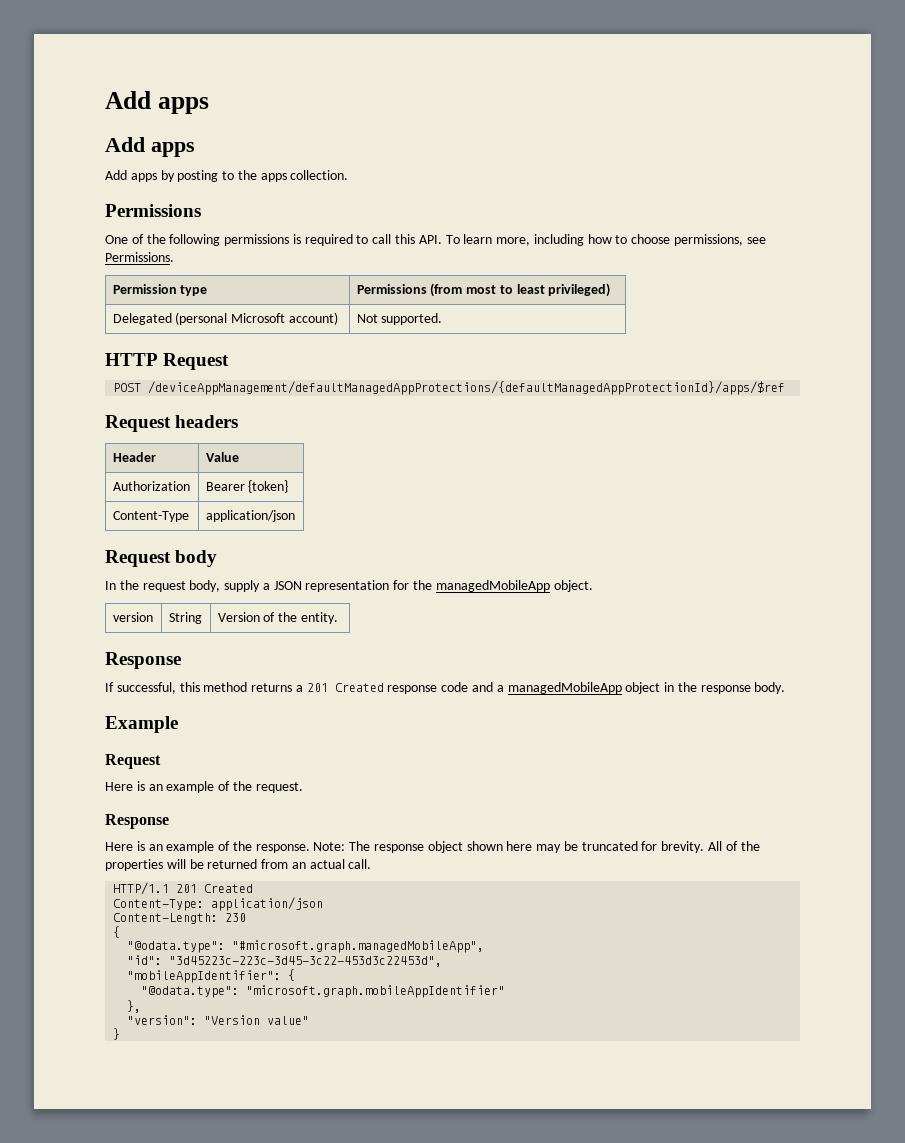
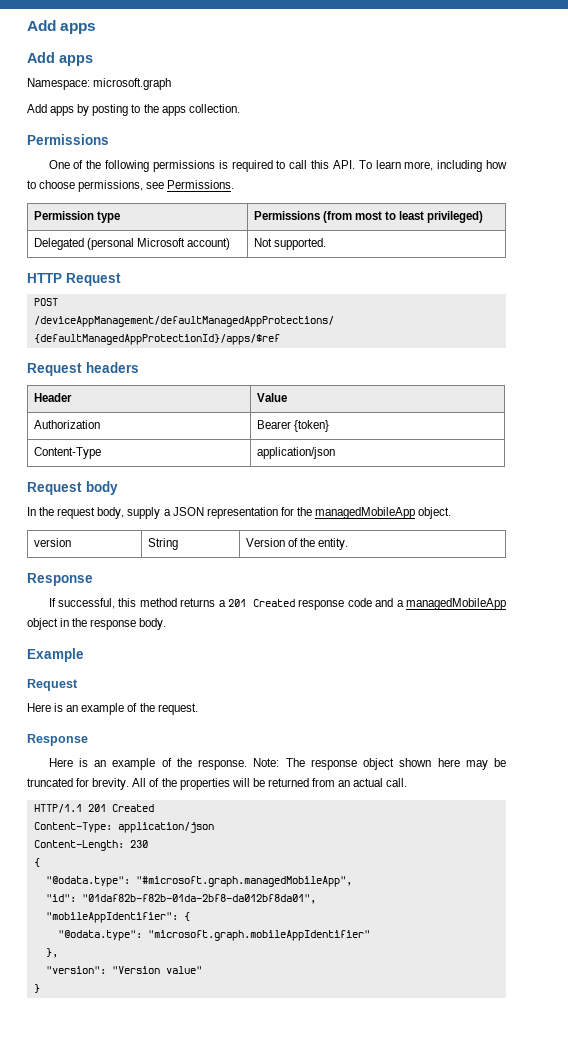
[105,91,209,114] [105,137,195,157] Add apps // Add apps -> [27,20,97,34] [27,52,93,66] [27,78,172,90] Add apps // Add apps // Namespace: microsoft.graph
[169,956,443,967] "3d45223c-223c-3d45-3c22-453d3c22453d", -> [81,894,316,904] "01daf82b-f82b-01da-2bf8-da012bf8da01",

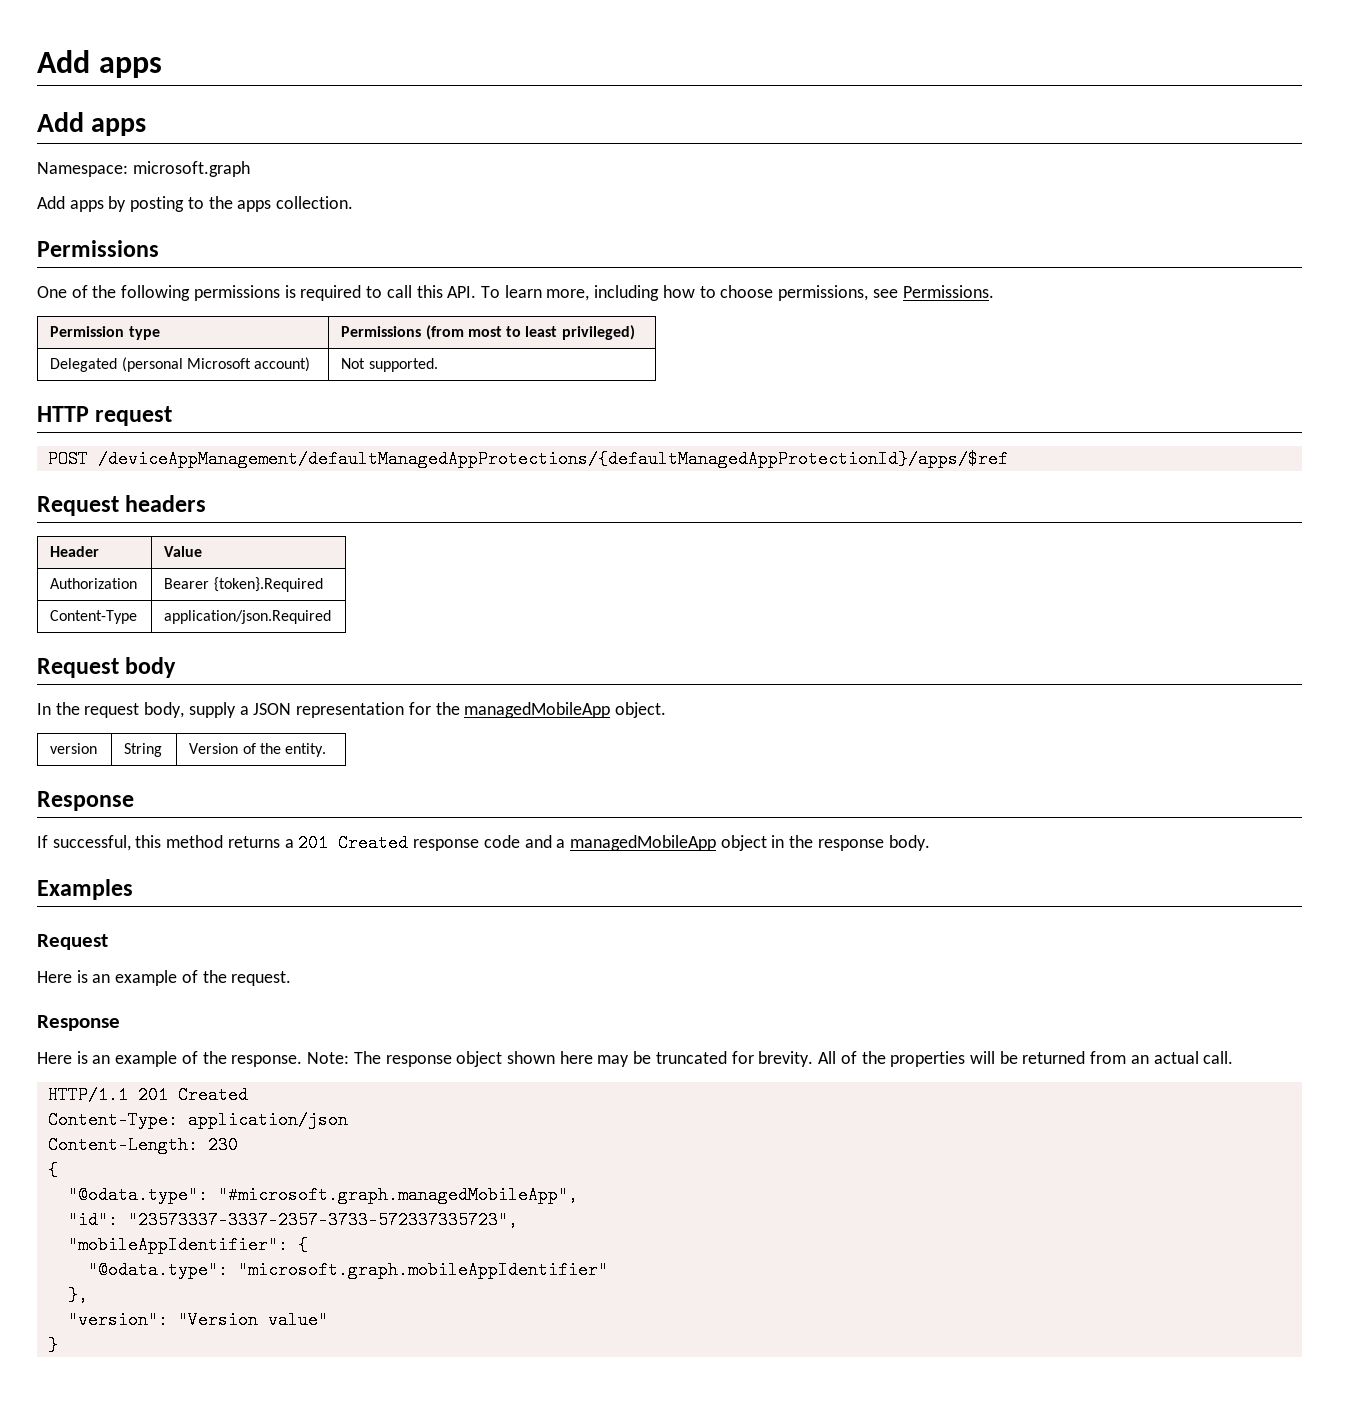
[66,273,121,286] Request -> [95,406,173,426] request
[293,420,329,432] {token} -> [213,577,323,592] {token}.Required
[256,447,335,459] application/json -> [164,610,332,624] application/json.Required
[27,648,84,662] Example -> [37,879,133,900] Examples
[81,894,316,904] "01daf82b-f82b-01da-2bf8-da012bf8da01", -> [127,1211,518,1229] "23573337-3337-2357-3733-572337335723",

